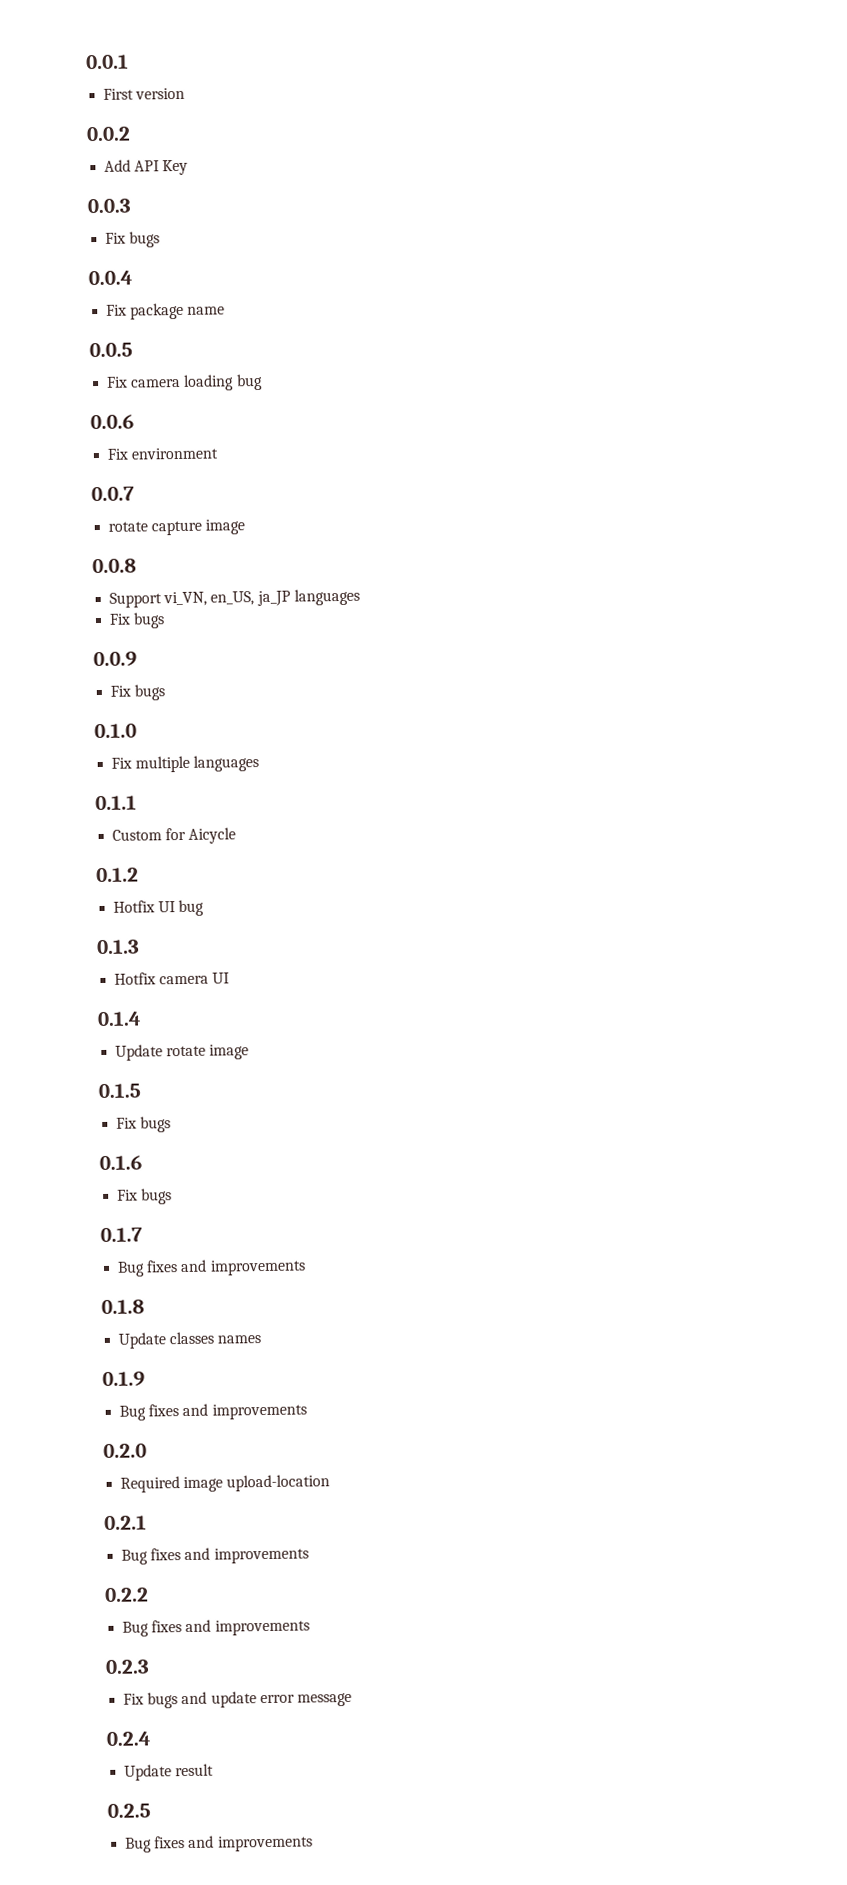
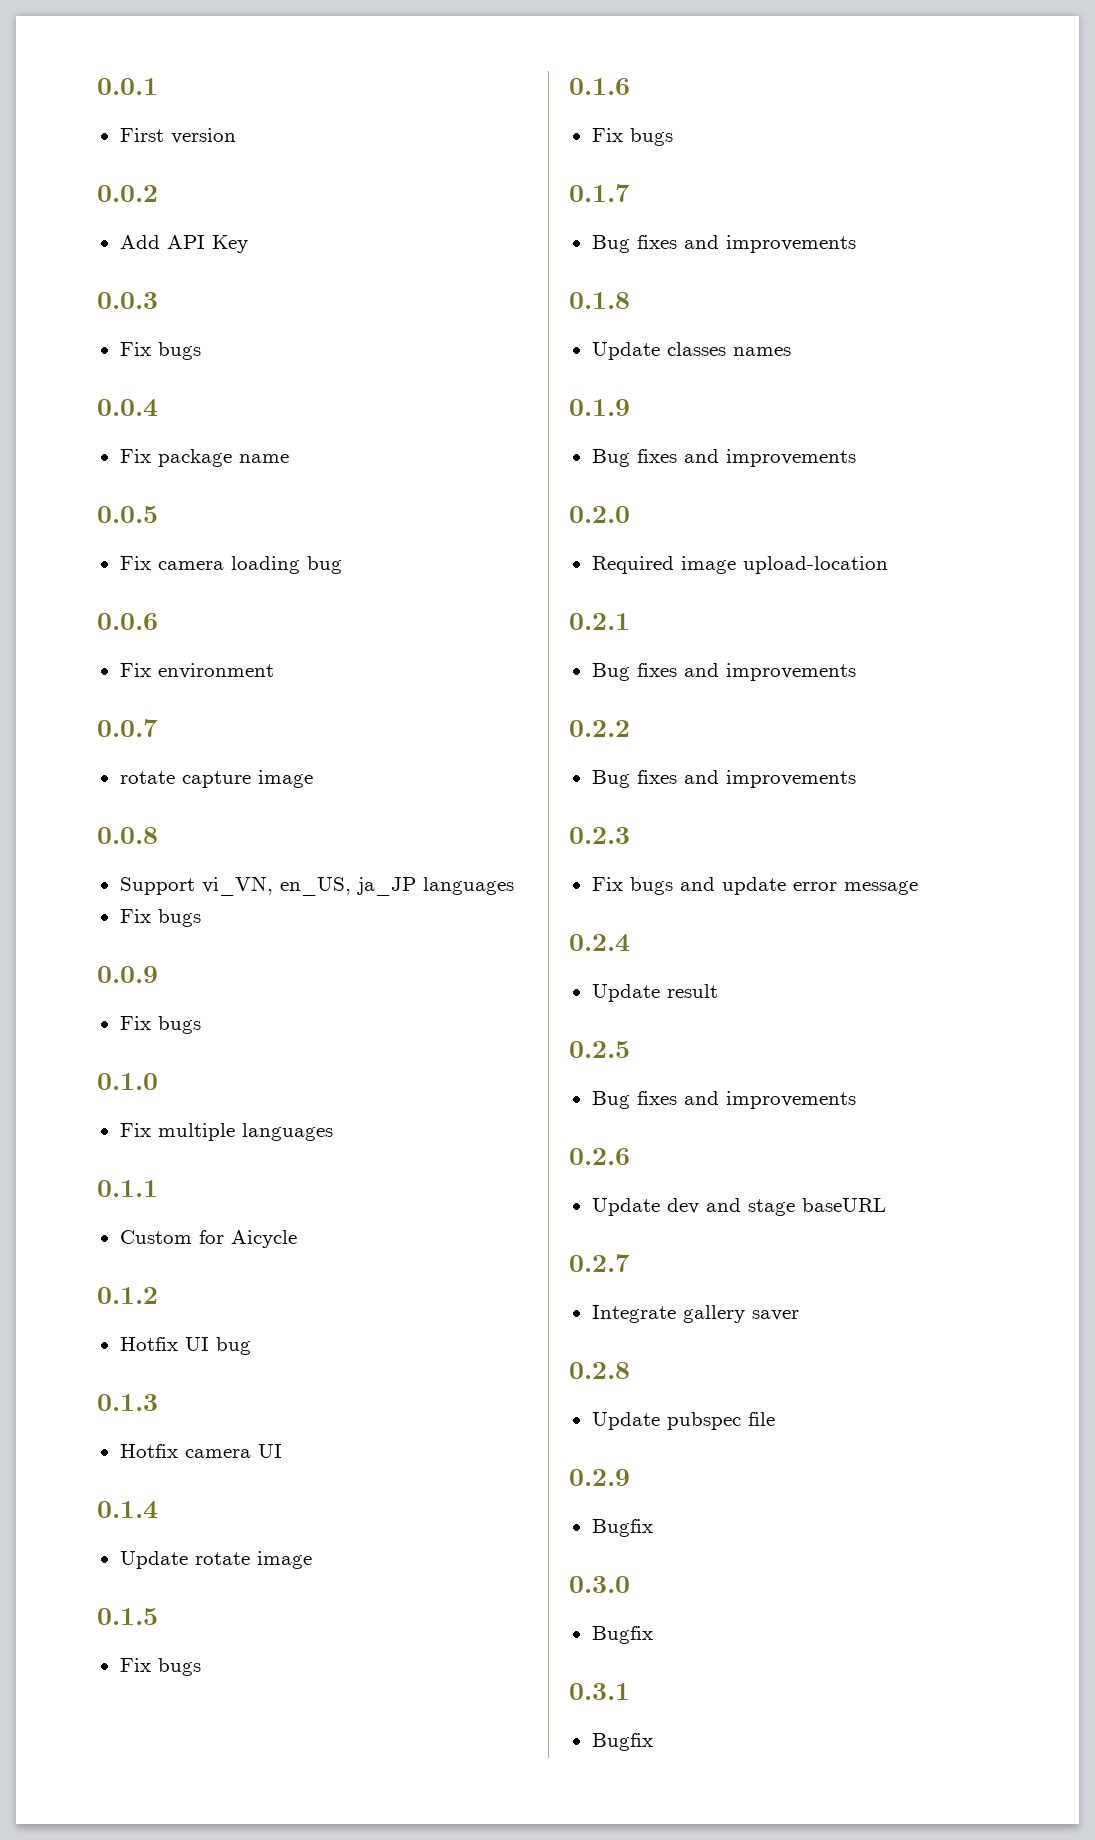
(313, 1843) none -> [569,1148,630,1165] [591,1198,886,1216] [569,1254,630,1272] [591,1305,799,1323] [569,1362,630,1379] [591,1412,775,1430] [569,1469,630,1486] [591,1519,653,1537] [569,1576,630,1593] [591,1626,653,1644] [569,1683,630,1700] [591,1733,653,1751] // 0.2.6 // Update dev and stage baseURL // 0.2.7 // Integrate gallery saver // 0.2.8 // Update pubspec file // 0.2.9 // Bugfix // 0.3.0 // Bugfix // 0.3.1 // Bugfix

